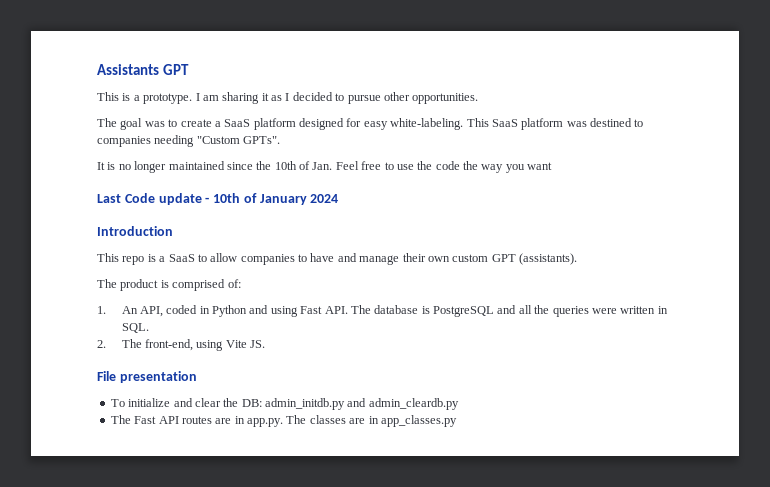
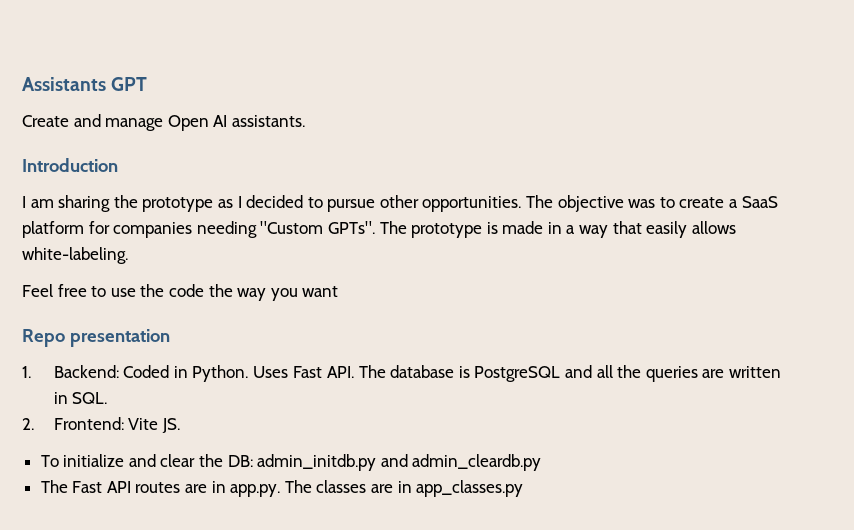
[97,92,193,104] This is a prototype. -> [22,114,305,131] [22,158,118,172] Create and manage Open AI assistants. // Introduction //
[261,93,269,101] it -> [113,195,214,212] the prototype
[97,118,143,130] // The goal -> [526,195,624,212] The objective
[299,118,644,130] [97,135,281,147] [97,161,333,173] designed for easy white-labeling. This SaaS platform was destined to companies needing "Custom GPTs". // It is no longer maintained since the 10th of Jan. -> [88,221,736,238] [22,247,128,264] for companies needing "Custom GPTs". The prototype is made in a way that easily allows white-labeling. //
[97,193,339,205] [97,226,173,236] [97,253,577,265] [97,279,241,291] [97,305,298,317] Last Code update - 10th of January 2024 // Introduction // This repo is a SaaS to allow companies to have and manage their own custom GPT (assistants). // The product is comprised of: // 1. An API, coded in Python and using -> [22,329,170,347] [22,365,288,382] Repo presentation // 1. Backend: Coded in Python. Uses
[591,308,617,314] were -> [702,369,725,378] are
[121,339,224,351] The front-end, using -> [53,417,124,430] Frontend:
[97,371,197,383] // File presentation -> (180, 425) none

